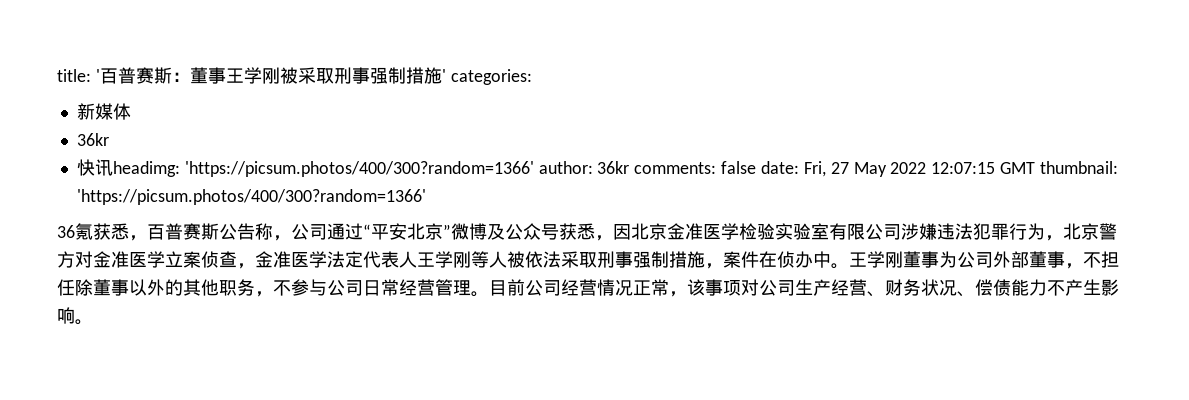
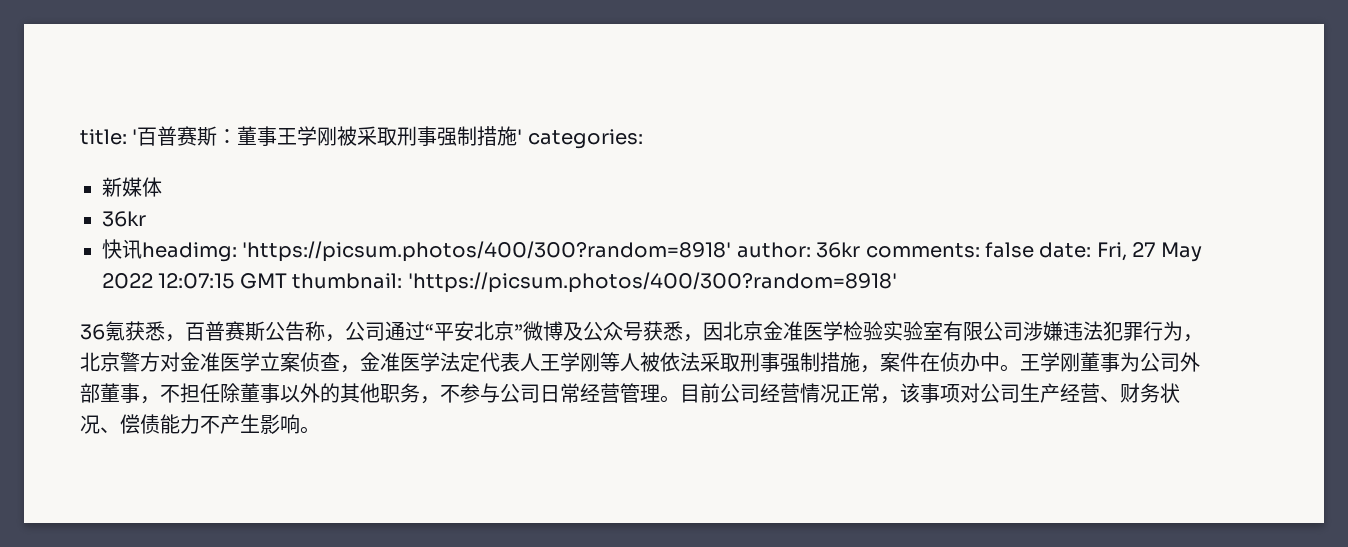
[184,161,534,177] 'https://picsum.photos/400/300?random=1366' -> [242,241,732,262] 'https://picsum.photos/400/300?random=8918'
[76,189,426,205] 'https://picsum.photos/400/300?random=1366' -> [407,272,897,293] 'https://picsum.photos/400/300?random=8918'

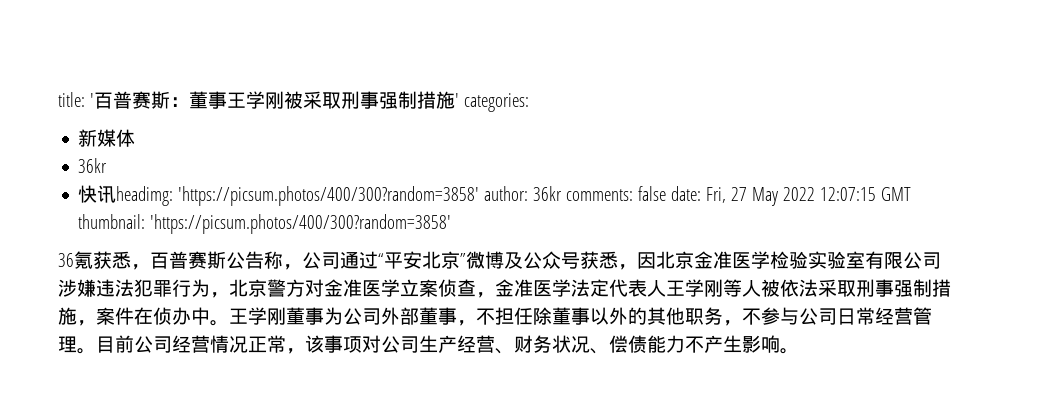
[242,241,732,262] 'https://picsum.photos/400/300?random=8918' -> [178,186,480,206] 'https://picsum.photos/400/300?random=3858'
[407,272,897,293] 'https://picsum.photos/400/300?random=8918' -> [150,214,452,234] 'https://picsum.photos/400/300?random=3858'

